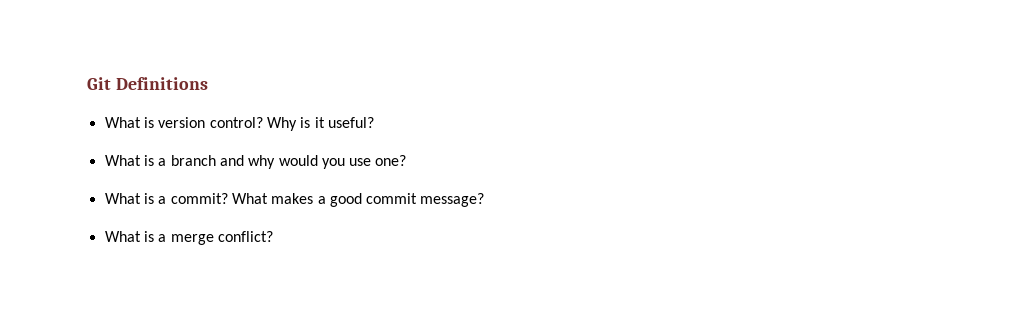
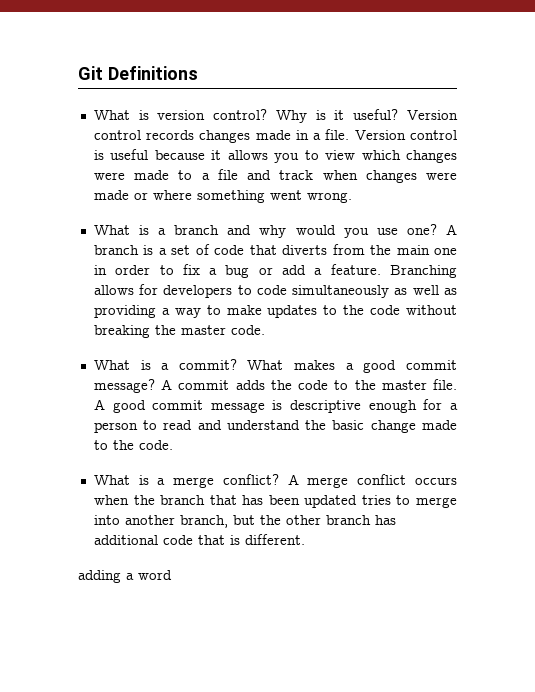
(374, 122) none -> [407,110,459,120] [93,129,457,143] [93,149,457,163] [93,169,457,183] [93,190,352,203] Version control records changes made in a file. Version control is useful because it allows you to view which changes were made to a file and track when changes were made or where something went wrong.
(407, 160) none -> [446,224,458,235] [93,244,457,255] [93,264,458,278] [93,284,458,298] [93,305,457,318] [93,325,265,338] A branch is a set of code that diverts from the main one in order to fix a bug or add a feature. Branching allows for developers to code simultaneously as well as providing a way to make updates to the code without breaking the master code.
(485, 200) none -> [161,379,457,390] [93,399,459,413] [93,420,457,433] [93,440,173,450] A commit adds the code to the master file. A good commit message is descriptive enough for a person to read and understand the basic change made to the code.
(273, 236) none -> [287,474,457,488] [93,495,458,508] [93,515,396,528] [93,534,305,545] [78,570,172,583] A merge conflict occurs when the branch that has been updated tries to merge into another branch, but the other branch has additional code that is different. // adding a word

